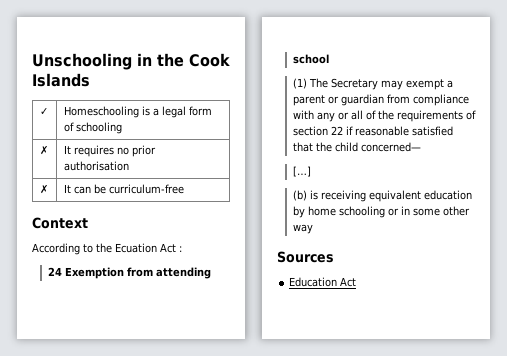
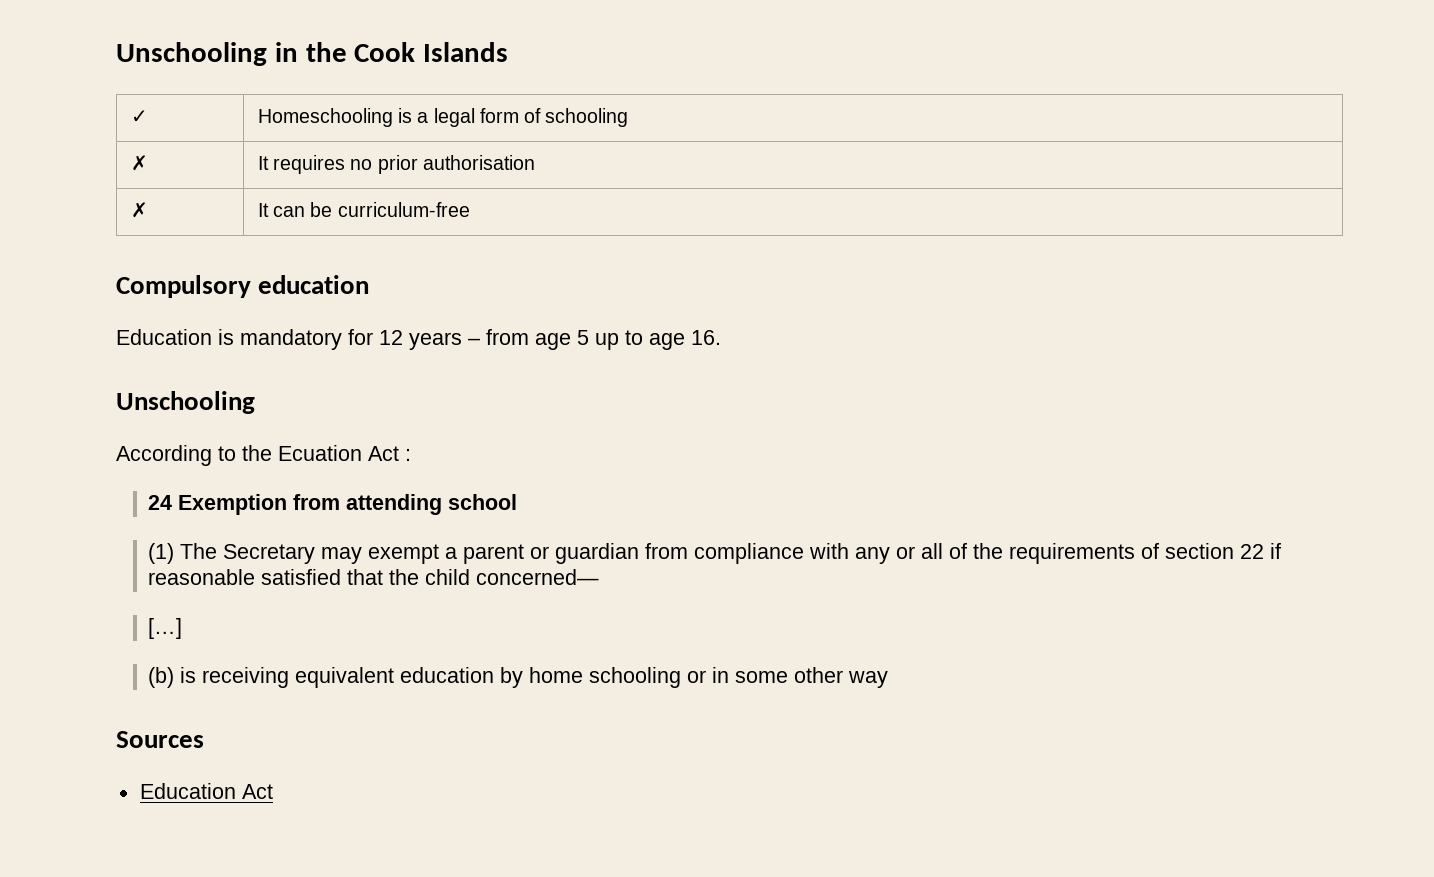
[32,217,88,229] Context -> [116,275,370,298] [116,329,721,350] [116,391,255,414] Compulsory education // Education is mandatory for 12 years – from age 5 up to age 16. // Unschooling

